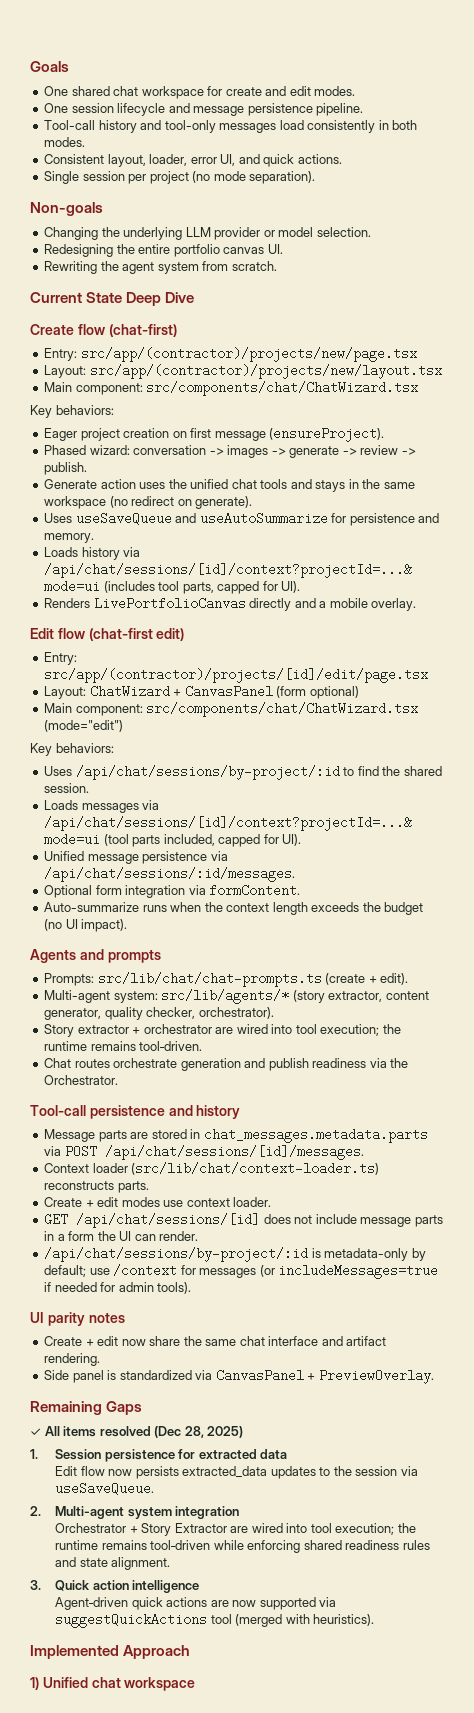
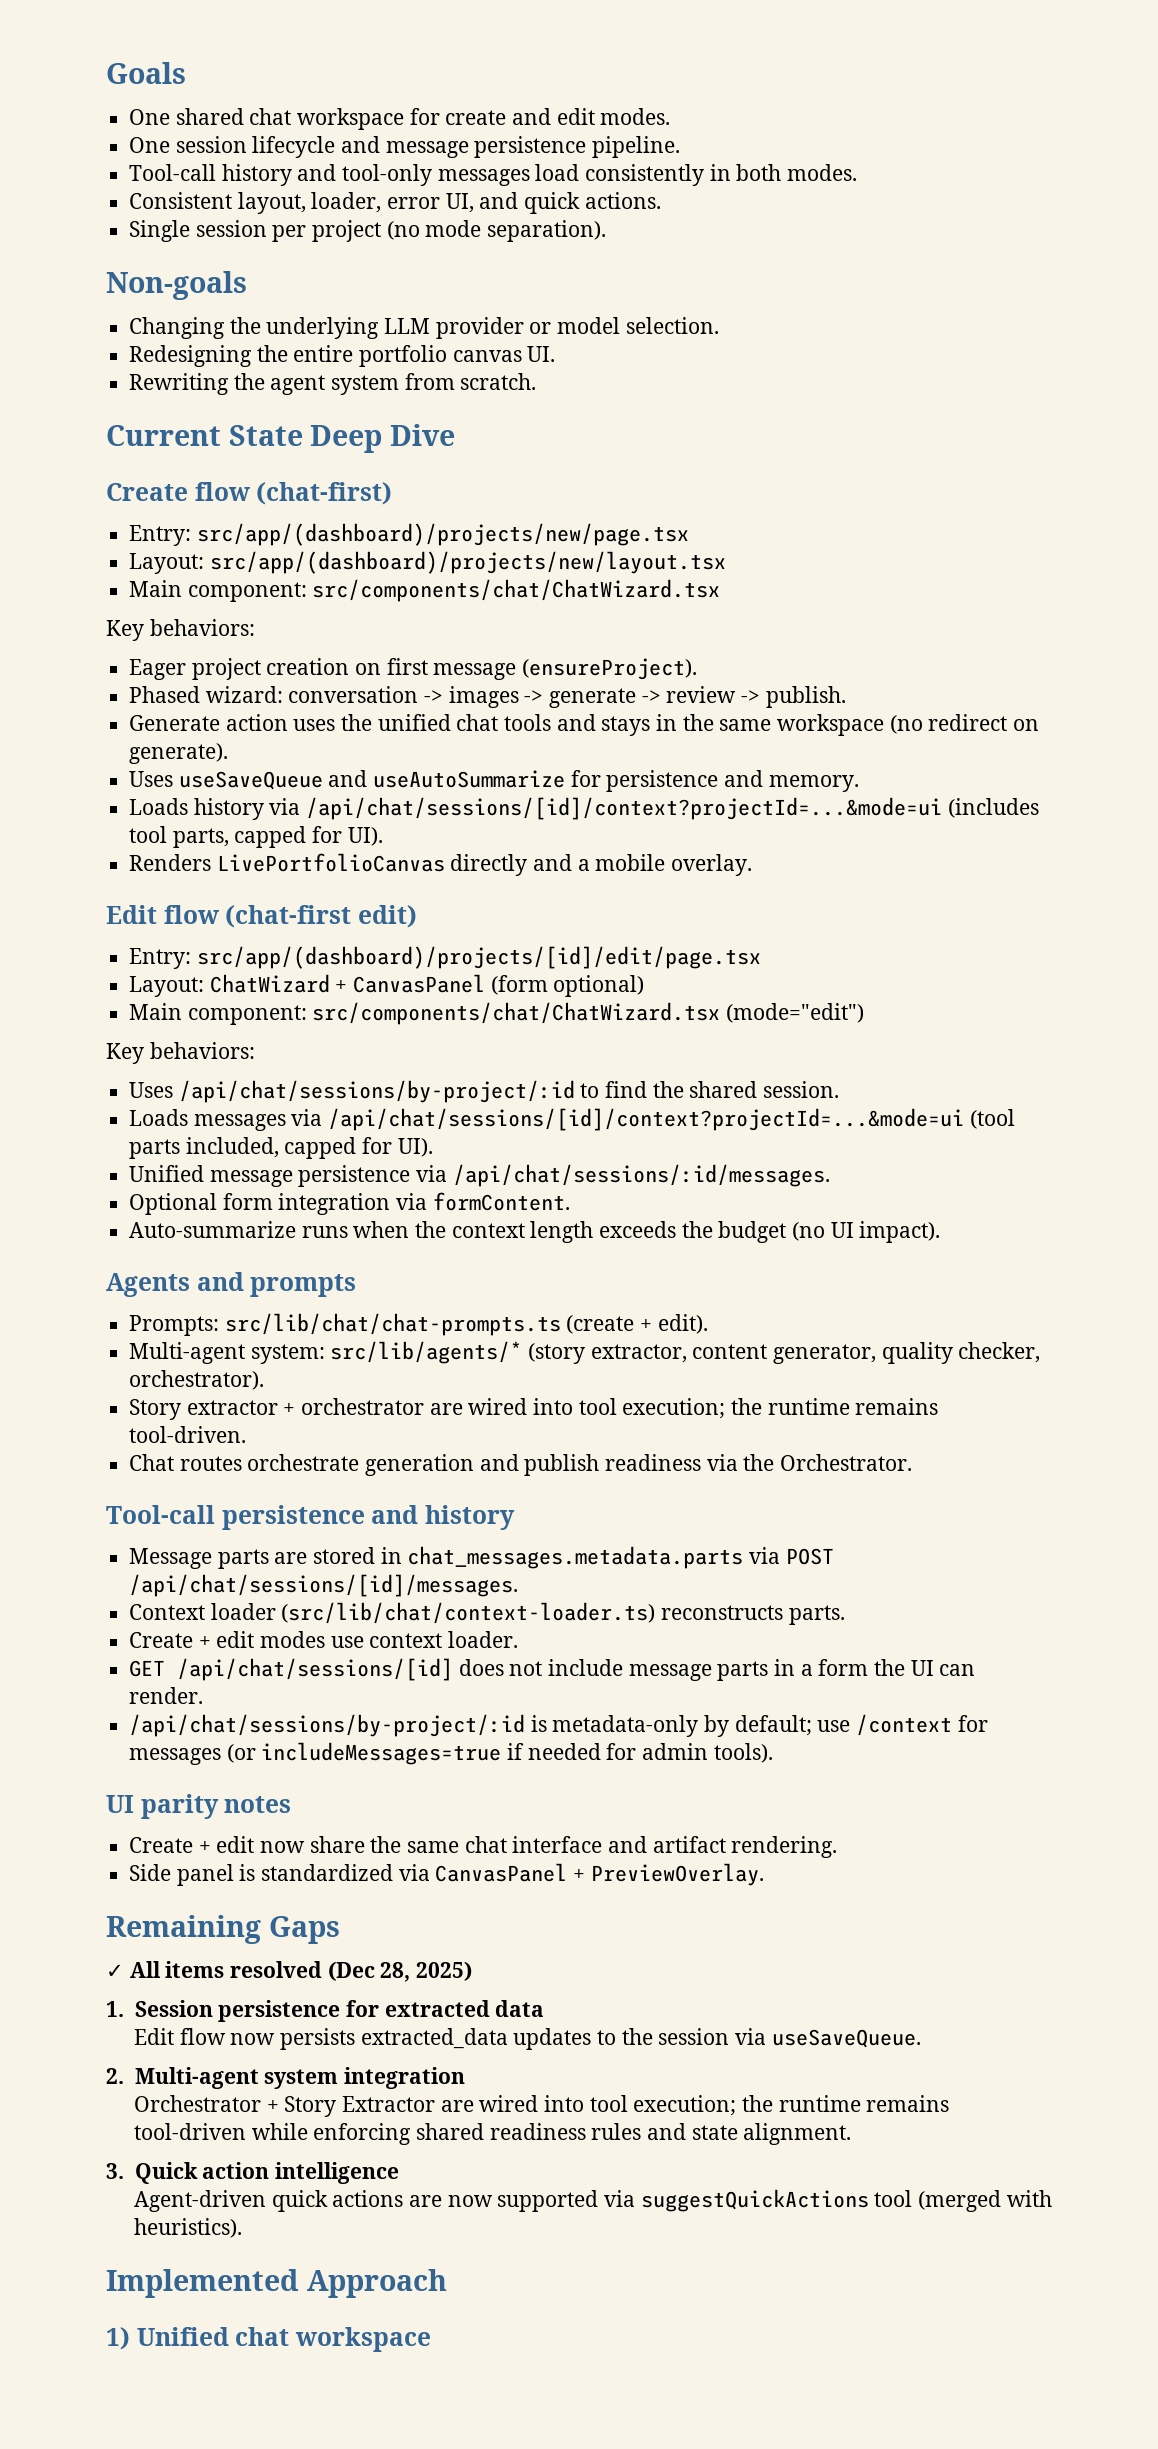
[80,347,417,362] [44,364,442,379] src/app/(contractor)/projects/new/page.tsx // Layout: src/app/(contractor)/projects/new/layout.tsx -> [196,523,689,546] [129,551,726,574] src/app/(dashboard)/projects/new/page.tsx // Layout: src/app/(dashboard)/projects/new/layout.tsx
[44,668,429,683] src/app/(contractor)/projects/[id]/edit/page.tsx -> [196,946,761,969] src/app/(dashboard)/projects/[id]/edit/page.tsx

